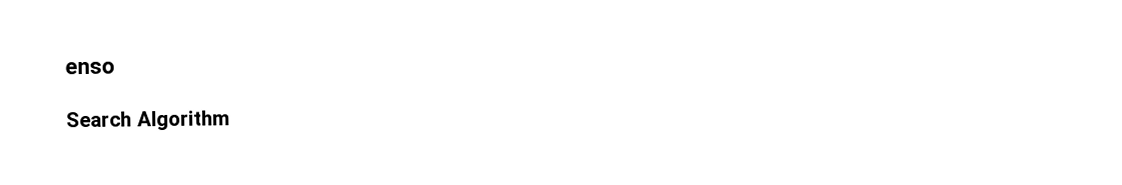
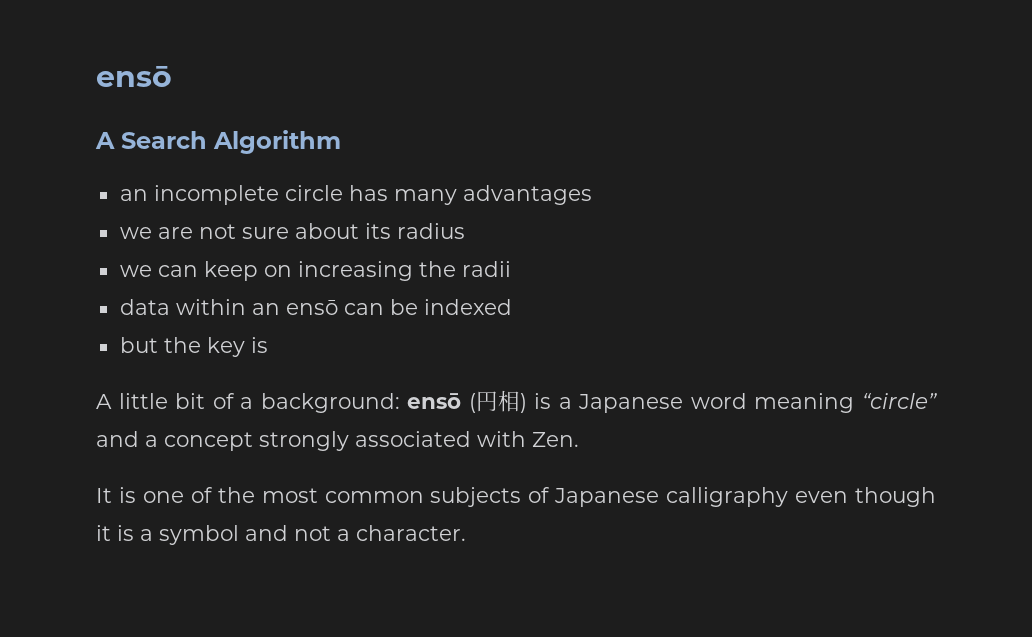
[65,61,115,75] enso // -> [96,66,172,87] [95,132,115,149] ensō // A
(230, 120) none -> [119,185,592,205] [119,223,465,239] [119,261,511,281] [119,299,512,315] [119,337,268,357] [96,390,938,413] [96,431,579,451] [96,487,936,507] [96,525,466,545] // an incomplete circle has many advantages // we are not sure about its radius // we can keep on increasing the radii // data within an ensō can be indexed // but the key is // A little bit of a background: ensō (円相) is a Japanese word meaning “circle” and a concept strongly associated with Zen. // It is one of the most common subjects of Japanese calligraphy even though it is a symbol and not a character.

